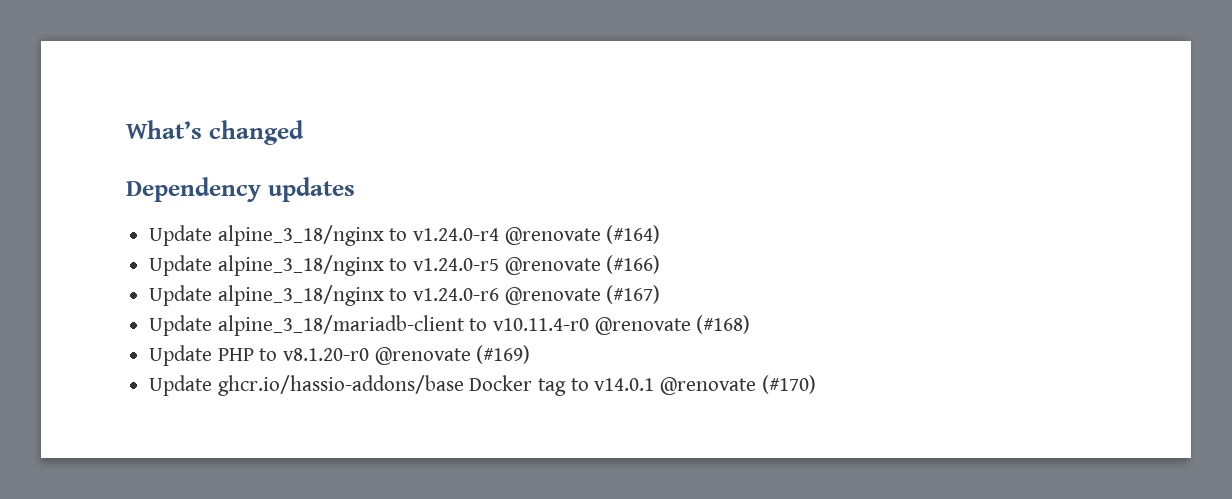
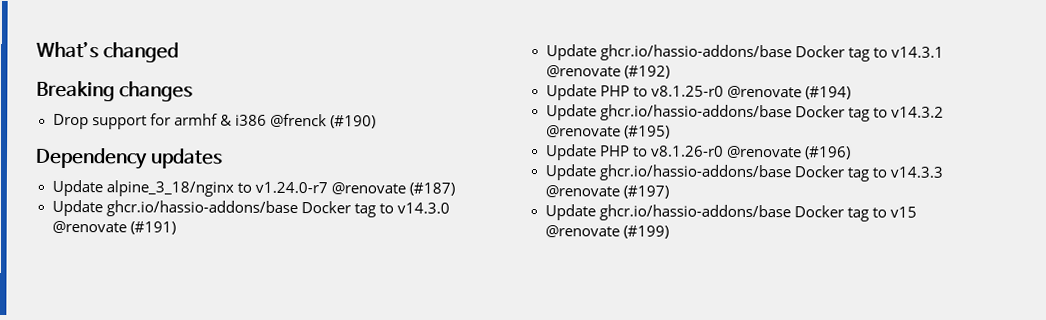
(304, 132) none -> [36,80,193,102] [52,113,376,130] // Breaking changes // Drop support for armhf & i386 @frenck (#190)
[413,225,661,245] [149,255,661,276] [149,285,661,306] [149,315,751,336] [149,345,531,366] [149,375,816,396] v1.24.0-r4 @renovate (#164) // Update alpine_3_18/nginx to v1.24.0-r5 @renovate (#166) // Update alpine_3_18/nginx to v1.24.0-r6 @renovate (#167) // Update alpine_3_18/mariadb-client to v10.11.4-r0 @renovate (#168) // Update PHP to v8.1.20-r0 @renovate (#169) // Update ghcr.io/hassio-addons/base Docker tag to v14.0.1 @renovate (#170) -> [254,181,455,196] [51,199,450,218] [51,220,176,235] [545,44,944,62] [545,65,670,79] [545,84,851,101] [545,104,944,122] [545,125,670,139] [544,144,851,161] [544,164,943,182] [544,185,669,199] [544,204,917,222] [544,225,669,239] v1.24.0-r7 @renovate (#187) // Update ghcr.io/hassio-addons/base Docker tag to v14.3.0 @renovate (#191) // Update ghcr.io/hassio-addons/base Docker tag to v14.3.1 @renovate (#192) // Update PHP to v8.1.25-r0 @renovate (#194) // Update ghcr.io/hassio-addons/base Docker tag to v14.3.2 @renovate (#195) // Update PHP to v8.1.26-r0 @renovate (#196) // Update ghcr.io/hassio-addons/base Docker tag to v14.3.3 @renovate (#197) // Update ghcr.io/hassio-addons/base Docker tag to v15 @renovate (#199)

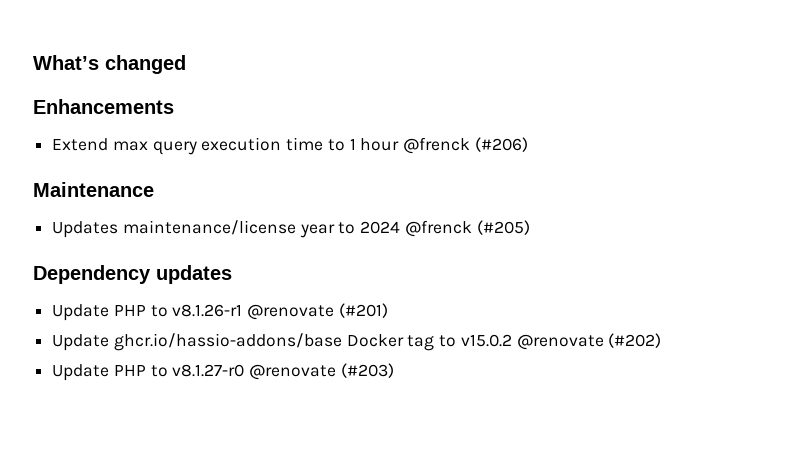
[36,80,193,102] [52,113,376,130] [35,147,223,170] [51,179,455,197] [51,199,450,218] [51,220,176,235] [545,44,944,62] [545,65,670,79] [545,84,851,101] [545,104,944,122] [545,125,670,139] [544,144,851,161] [544,164,943,182] [544,185,669,199] [544,204,917,222] [544,225,669,239] Breaking changes // Drop support for armhf & i386 @frenck (#190) // Dependency updates // Update alpine_3_18/nginx to v1.24.0-r7 @renovate (#187) // Update ghcr.io/hassio-addons/base Docker tag to v14.3.0 @renovate (#191) // Update ghcr.io/hassio-addons/base Docker tag to v14.3.1 @renovate (#192) // Update PHP to v8.1.25-r0 @renovate (#194) // Update ghcr.io/hassio-addons/base Docker tag to v14.3.2 @renovate (#195) // Update PHP to v8.1.26-r0 @renovate (#196) // Update ghcr.io/hassio-addons/base Docker tag to v14.3.3 @renovate (#197) // Update ghcr.io/hassio-addons/base Docker tag to v15 @renovate (#199) -> [33,99,174,114] [52,137,528,155] [33,182,154,197] [52,220,530,238] [33,265,232,284] [52,303,388,321] [52,333,662,351] [52,363,394,381] Enhancements // Extend max query execution time to 1 hour @frenck (#206) // Maintenance // Updates maintenance/license year to 2024 @frenck (#205) // Dependency updates // Update PHP to v8.1.26-r1 @renovate (#201) // Update ghcr.io/hassio-addons/base Docker tag to v15.0.2 @renovate (#202) // Update PHP to v8.1.27-r0 @renovate (#203)

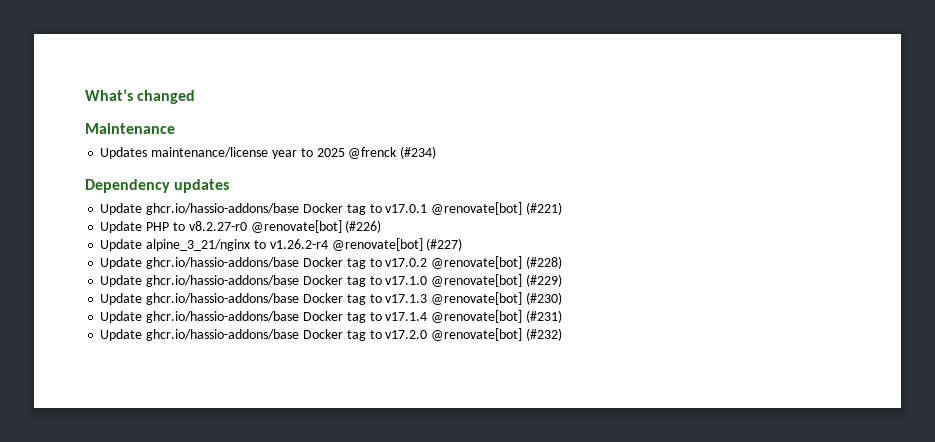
[33,99,174,114] [52,137,528,155] // Enhancements // Extend max query execution time to 1 hour @frenck (#206) -> (196, 97) none
[360,220,530,237] 2024 @frenck (#205) -> [316,146,437,159] 2025 @frenck (#234)
[52,303,388,321] [52,333,662,351] [52,363,394,381] // Update PHP to v8.1.26-r1 @renovate (#201) // Update ghcr.io/hassio-addons/base Docker tag to v15.0.2 @renovate (#202) // Update PHP to v8.1.27-r0 @renovate (#203) -> [100,202,562,215] [100,220,382,233] [100,238,463,251] [100,256,562,269] [100,274,562,287] [100,292,562,305] [100,310,562,323] [100,328,562,341] // Update ghcr.io/hassio-addons/base Docker tag to v17.0.1 @renovate[bot] (#221) // Update PHP to v8.2.27-r0 @renovate[bot] (#226) // Update alpine_3_21/nginx to v1.26.2-r4 @renovate[bot] (#227) // Update ghcr.io/hassio-addons/base Docker tag to v17.0.2 @renovate[bot] (#228) // Update ghcr.io/hassio-addons/base Docker tag to v17.1.0 @renovate[bot] (#229) // Update ghcr.io/hassio-addons/base Docker tag to v17.1.3 @renovate[bot] (#230) // Update ghcr.io/hassio-addons/base Docker tag to v17.1.4 @renovate[bot] (#231) // Update ghcr.io/hassio-addons/base Docker tag to v17.2.0 @renovate[bot] (#232)

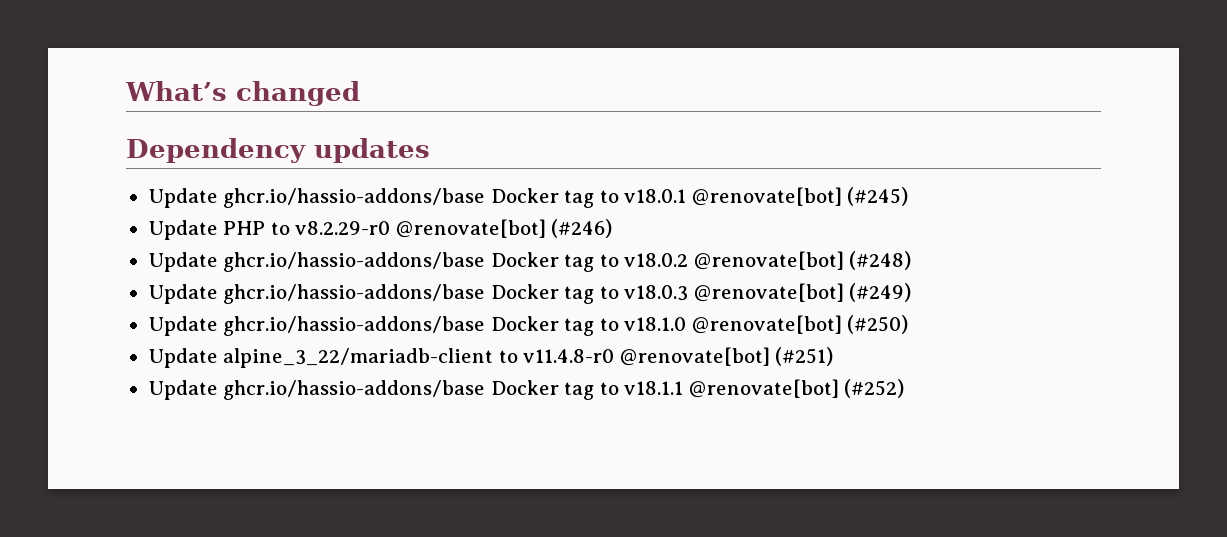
[85,123,175,134] [100,146,437,159] // Maintenance // Updates maintenance/license year to 2025 @frenck (#234) -> (360, 93) none
[385,202,562,215] v17.0.1 @renovate[bot] (#221) -> [624,187,909,206] v18.0.1 @renovate[bot] (#245)
[188,220,382,233] [100,238,463,251] [100,256,562,269] [100,274,562,287] [100,292,562,305] [100,310,562,323] [100,328,562,341] v8.2.27-r0 @renovate[bot] (#226) // Update alpine_3_21/nginx to v1.26.2-r4 @renovate[bot] (#227) // Update ghcr.io/hassio-addons/base Docker tag to v17.0.2 @renovate[bot] (#228) // Update ghcr.io/hassio-addons/base Docker tag to v17.1.0 @renovate[bot] (#229) // Update ghcr.io/hassio-addons/base Docker tag to v17.1.3 @renovate[bot] (#230) // Update ghcr.io/hassio-addons/base Docker tag to v17.1.4 @renovate[bot] (#231) // Update ghcr.io/hassio-addons/base Docker tag to v17.2.0 @renovate[bot] (#232) -> [295,219,613,238] [148,251,912,272] [148,283,912,304] [148,315,909,336] [148,347,834,368] [148,379,905,400] v8.2.29-r0 @renovate[bot] (#246) // Update ghcr.io/hassio-addons/base Docker tag to v18.0.2 @renovate[bot] (#248) // Update ghcr.io/hassio-addons/base Docker tag to v18.0.3 @renovate[bot] (#249) // Update ghcr.io/hassio-addons/base Docker tag to v18.1.0 @renovate[bot] (#250) // Update alpine_3_22/mariadb-client to v11.4.8-r0 @renovate[bot] (#251) // Update ghcr.io/hassio-addons/base Docker tag to v18.1.1 @renovate[bot] (#252)

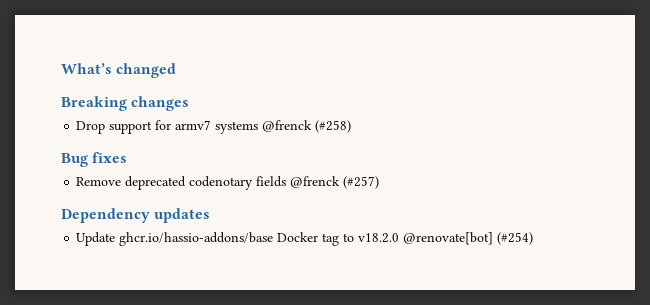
(360, 93) none -> [61,96,190,111] [76,120,352,134] [61,152,128,167] [76,176,380,190] // Breaking changes // Drop support for armv7 systems @frenck (#258) // Bug fixes // Remove deprecated codenotary fields @frenck (#257)
[624,187,909,206] [148,219,613,240] [148,251,912,272] [148,283,912,304] [148,315,909,336] [148,347,834,368] [148,379,905,400] v18.0.1 @renovate[bot] (#245) // Update PHP to v8.2.29-r0 @renovate[bot] (#246) // Update ghcr.io/hassio-addons/base Docker tag to v18.0.2 @renovate[bot] (#248) // Update ghcr.io/hassio-addons/base Docker tag to v18.0.3 @renovate[bot] (#249) // Update ghcr.io/hassio-addons/base Docker tag to v18.1.0 @renovate[bot] (#250) // Update alpine_3_22/mariadb-client to v11.4.8-r0 @renovate[bot] (#251) // Update ghcr.io/hassio-addons/base Docker tag to v18.1.1 @renovate[bot] (#252) -> [358,232,534,245] v18.2.0 @renovate[bot] (#254)

